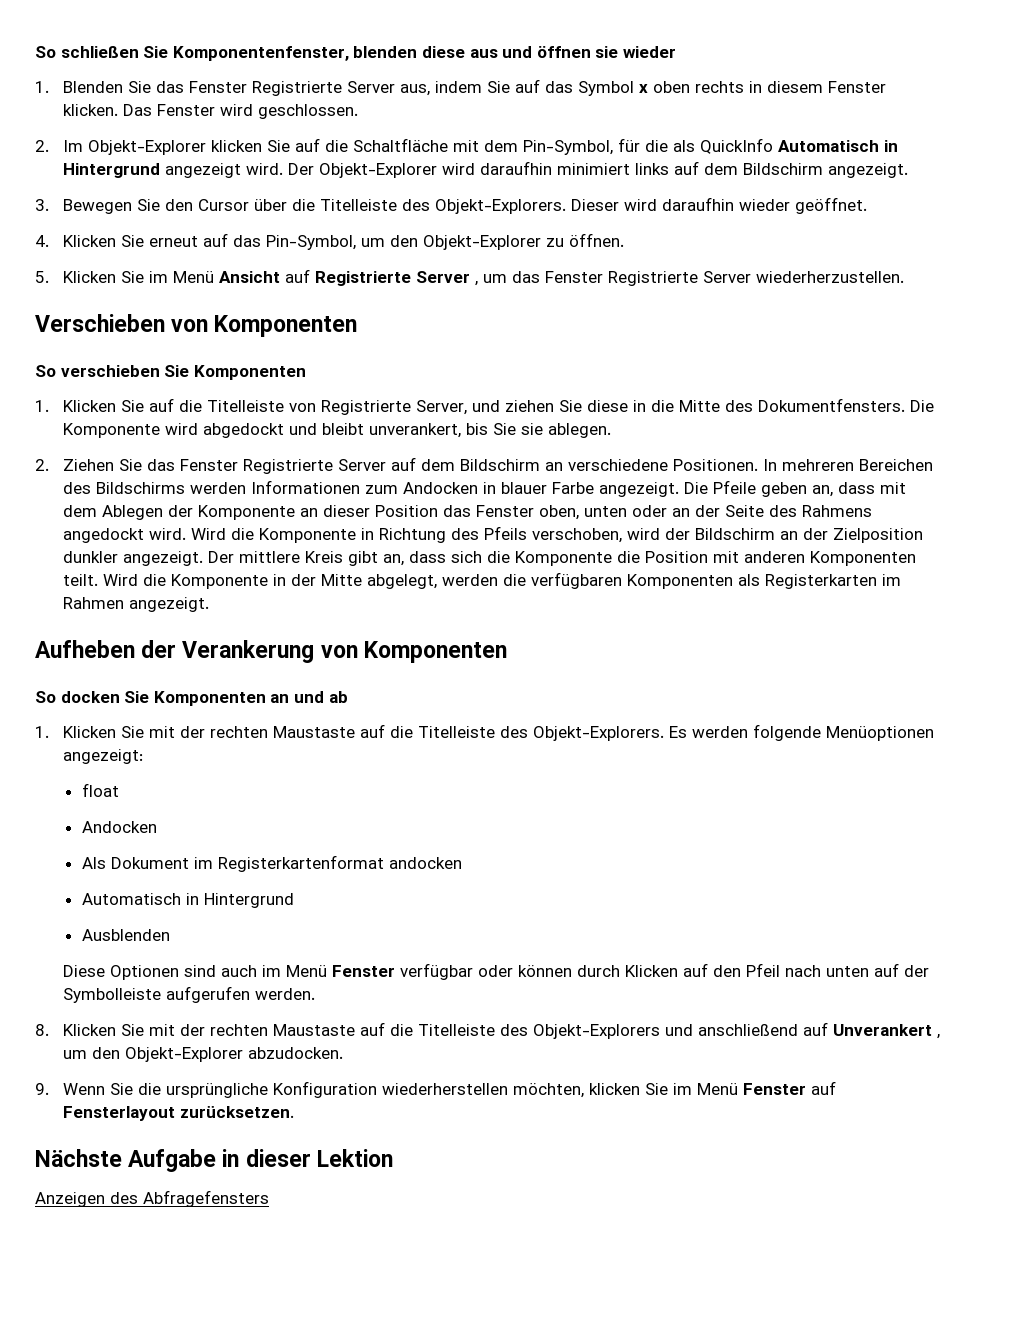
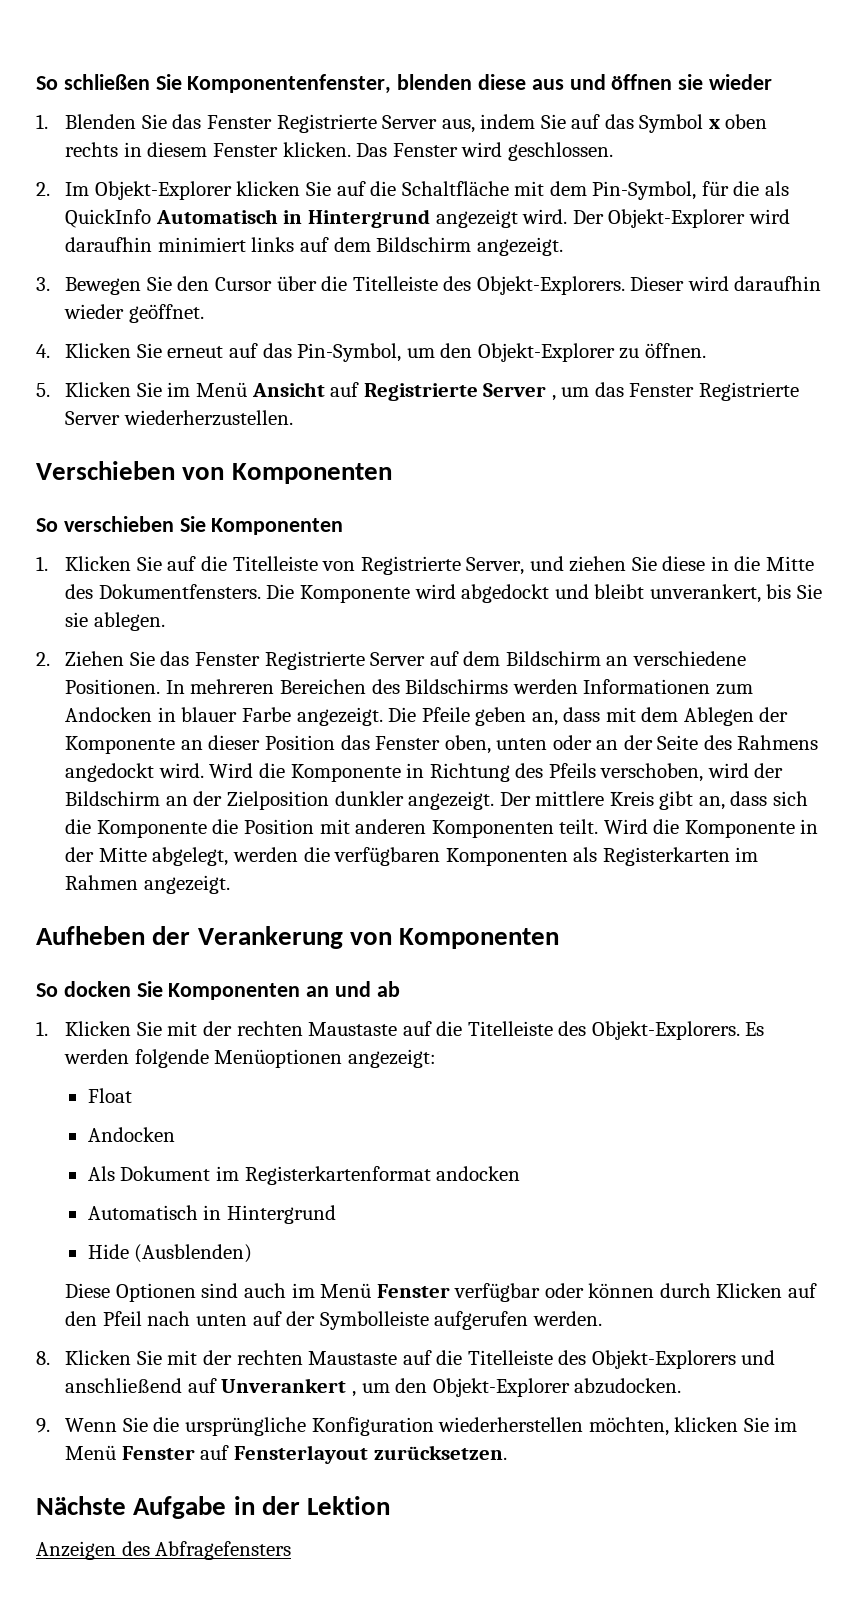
[81,783,119,797] float -> [87,1088,132,1103] Float
[81,929,170,941] Ausblenden -> [87,1244,253,1263] Hide (Ausblenden)
[245,1149,311,1167] dieser -> [261,1496,300,1515] der

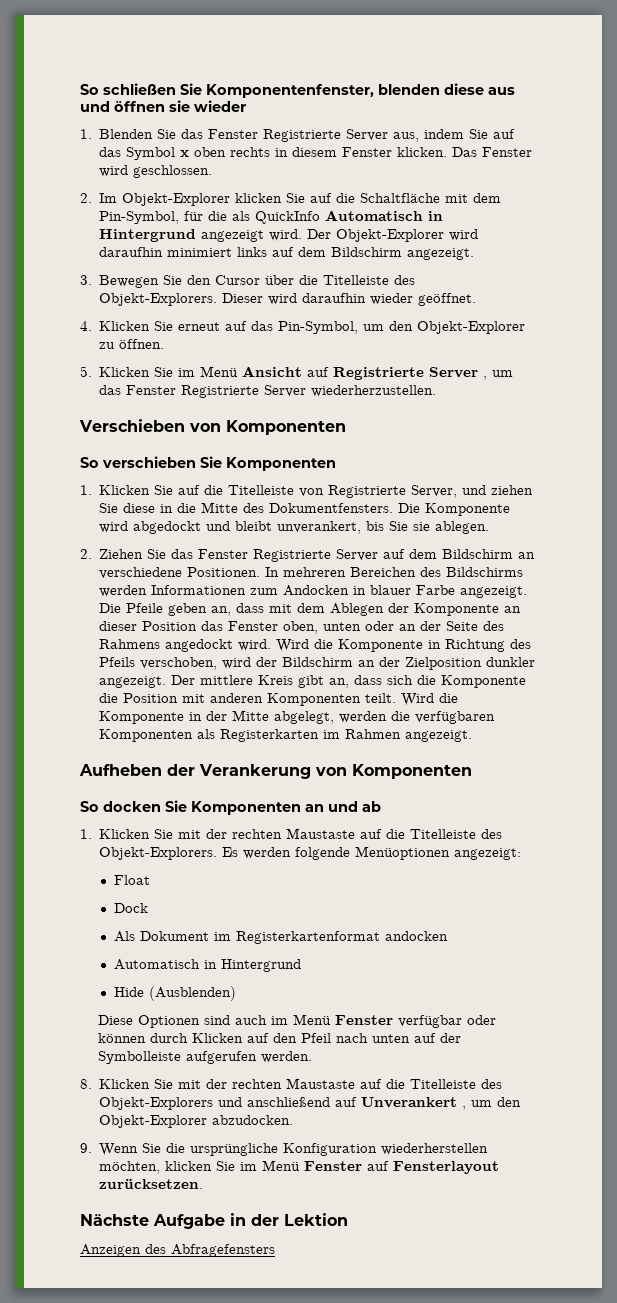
[87,1127,175,1142] Andocken -> [113,903,148,913] Dock

